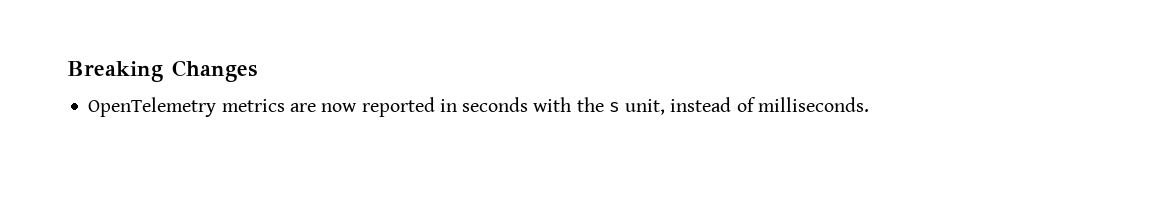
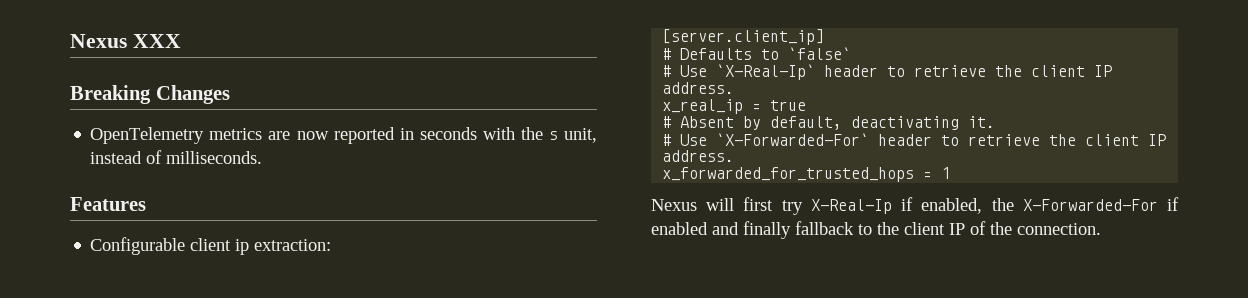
(67, 71) none -> [70,34,181,48] Nexus XXX //
(869, 104) none -> [70,197,146,211] [90,237,332,255] [662,29,825,45] [662,47,852,60] [662,64,1113,80] [662,82,735,94] [662,99,807,114] [662,116,996,130] [662,133,1167,146] [662,150,735,162] [662,167,951,182] [651,197,1179,215] [651,221,1101,239] // Features // Configurable client ip extraction: // [server.client_ip] // # Defaults to `false` // # Use `X-Real-Ip` header to retrieve the client IP address. // x_real_ip = true // # Absent by default, deactivating it. // # Use `X-Forwarded-For` header to retrieve the client IP address. // x_forwarded_for_trusted_hops = 1 // Nexus will first try X-Real-Ip if enabled, the X-Forwarded-For if enabled and finally fallback to the client IP of the connection.

